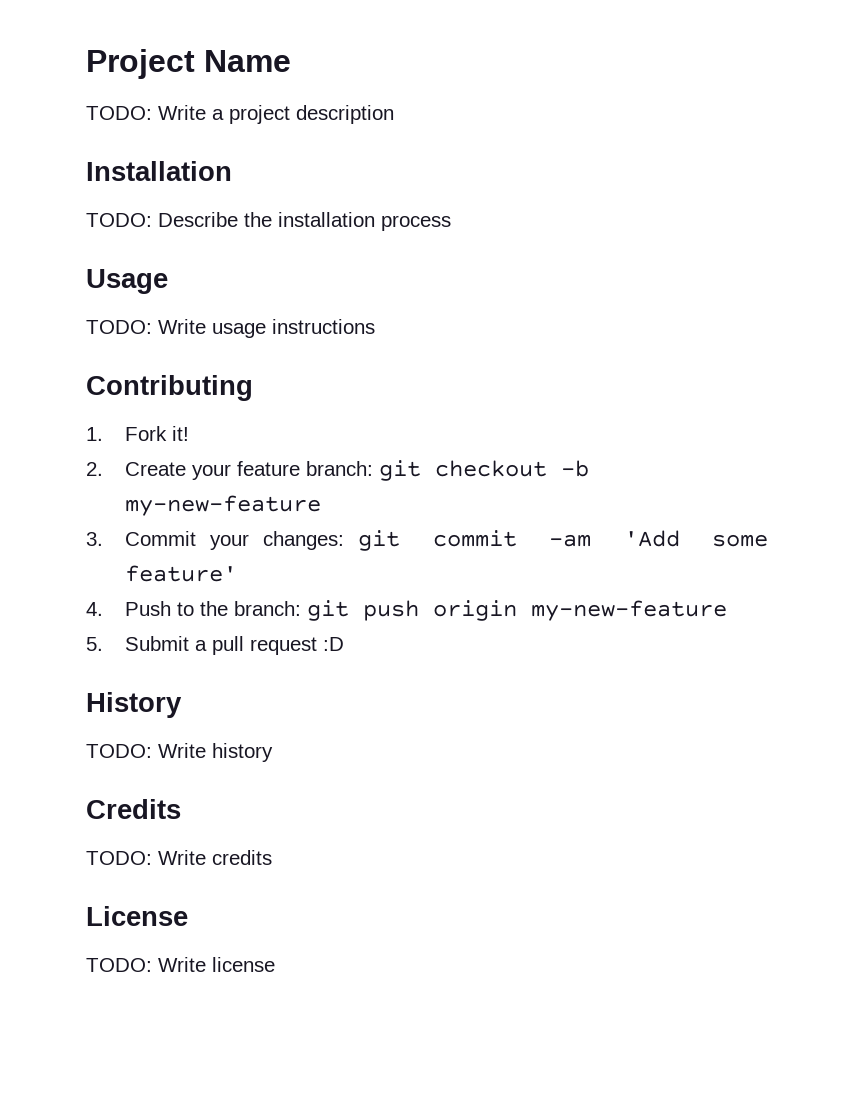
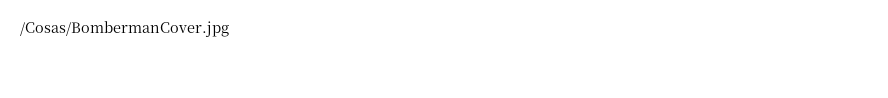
[86,49,291,79] [86,105,394,124] [86,161,232,181] [86,212,451,231] [86,269,168,294] [86,319,375,338] [86,375,253,401] [86,426,190,441] [86,460,590,481] [125,495,322,516] [86,530,768,551] [125,565,238,582] [86,600,728,621] [86,636,345,655] [86,692,182,718] [86,743,273,762] [86,799,181,819] [86,850,272,865] [86,906,188,926] [86,957,275,972] Project Name // TODO: Write a project description // Installation // TODO: Describe the installation process // Usage // TODO: Write usage instructions // Contributing // 1. Fork it! // 2. Create your feature branch: git checkout -b my-new-feature // 3. Commit your changes: git commit -am 'Add some feature' // 4. Push to the branch: git push origin my-new-feature // 5. Submit a pull request :D // History // TODO: Write history // Credits // TODO: Write credits // License // TODO: Write license -> [20,21,229,37] /Cosas/BombermanCover.jpg

